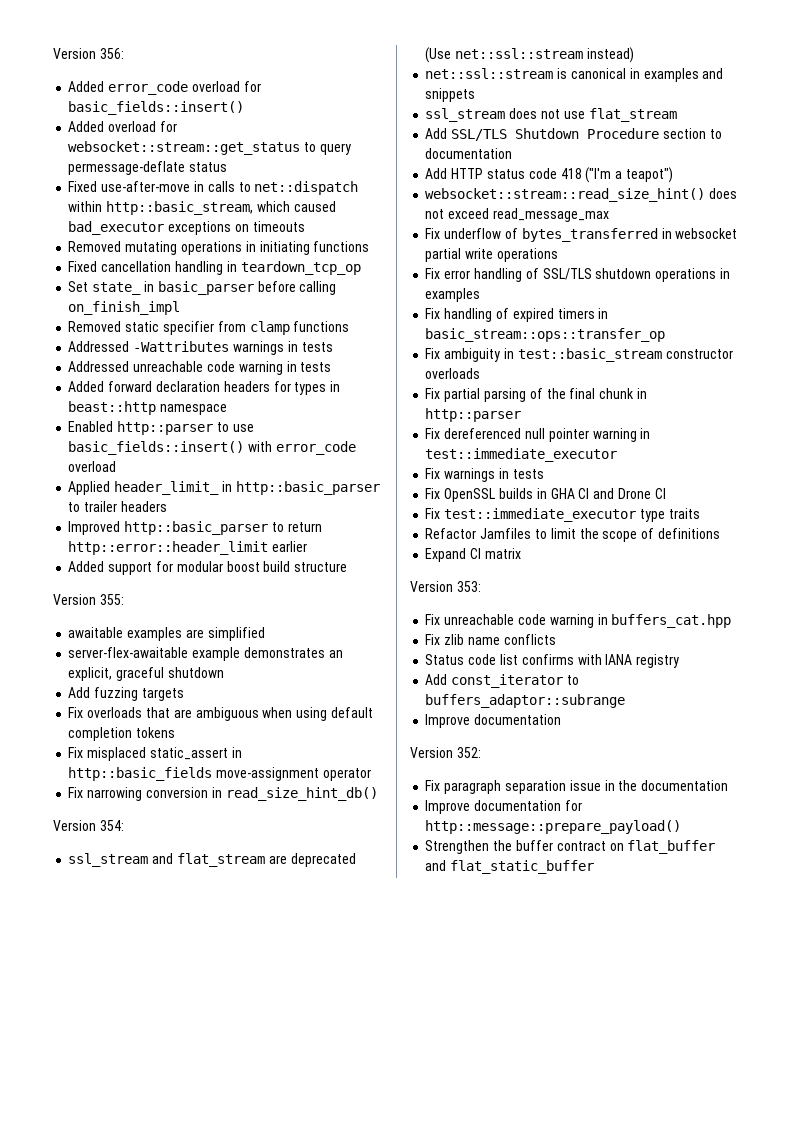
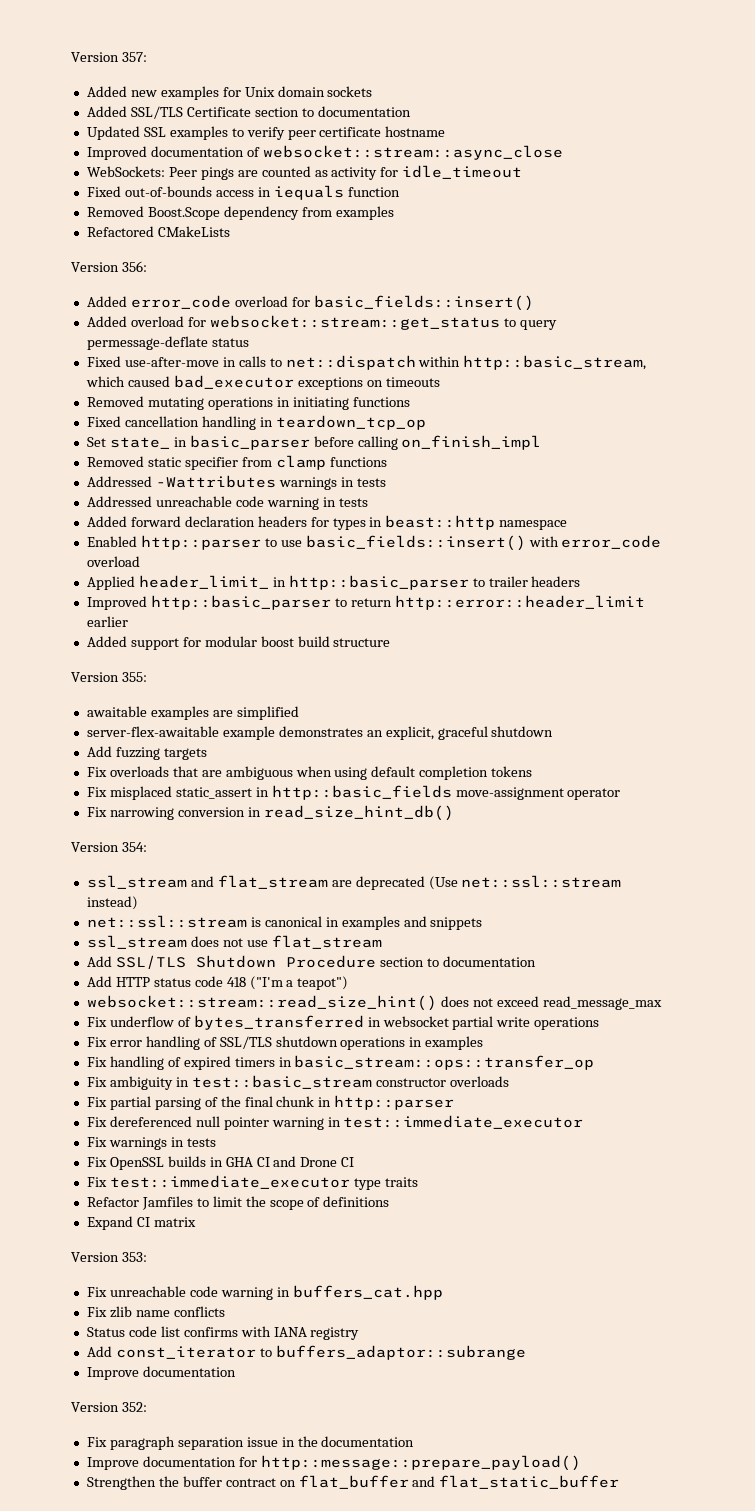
[53,48,96,59] Version -> [71,52,147,62] [86,86,373,100] [86,106,411,119] [86,126,446,140] [86,145,563,160] [86,165,523,180] [86,185,400,200] [86,206,394,220] [86,226,230,237] [71,262,119,272] Version 357: // Added new examples for Unix domain sockets // Added SSL/TLS Certificate section to documentation // Updated SSL examples to verify peer certificate hostname // Improved documentation of websocket::stream::async_close // WebSockets: Peer pings are counted as activity for idle_timeout // Fixed out-of-bounds access in iequals function // Removed Boost.Scope dependency from examples // Refactored CMakeLists // Version

